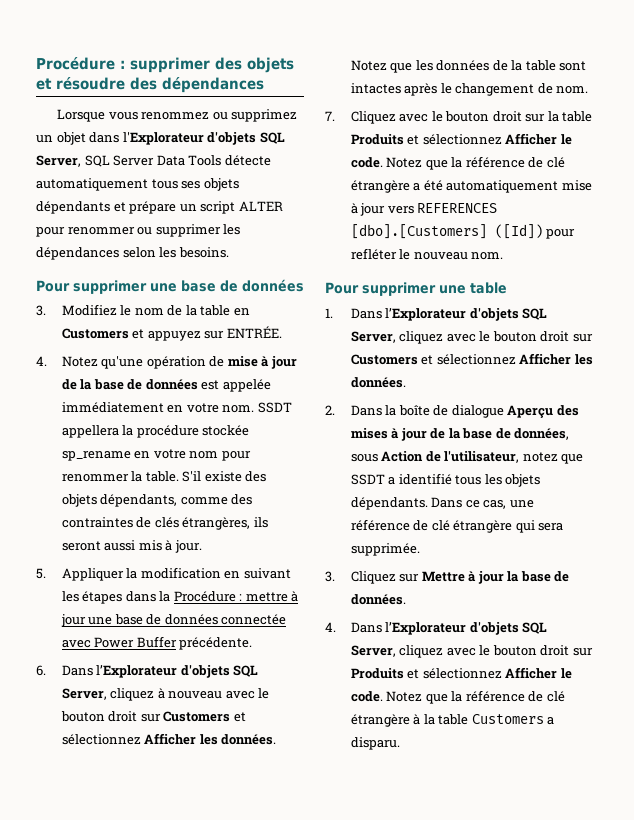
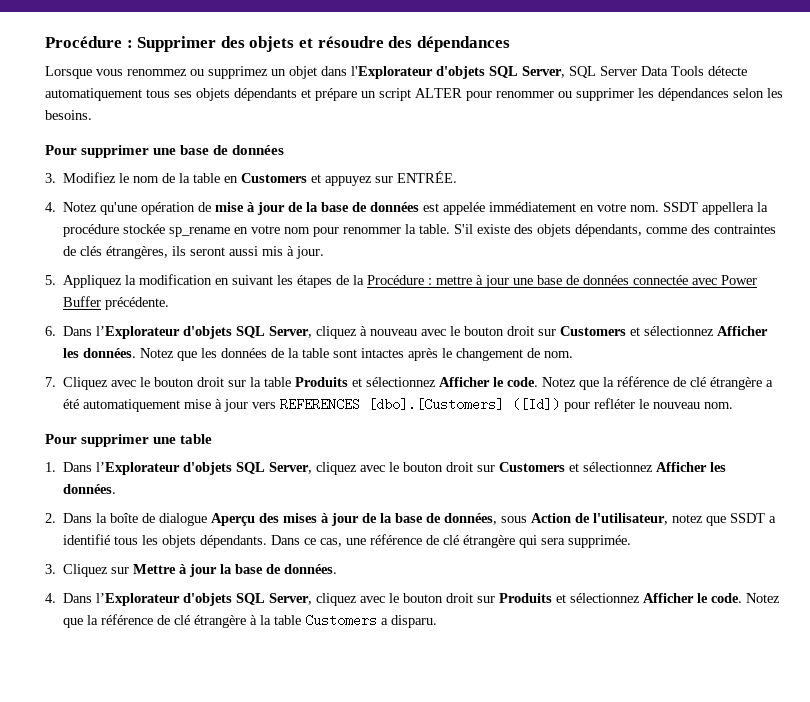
[36,57,210,73] Procédure : supprimer -> [45,36,217,52] Procédure : Supprimer
[61,568,124,581] Appliquer -> [63,275,123,288] Appliquez
[125,591,156,602] dans -> [336,275,350,285] de

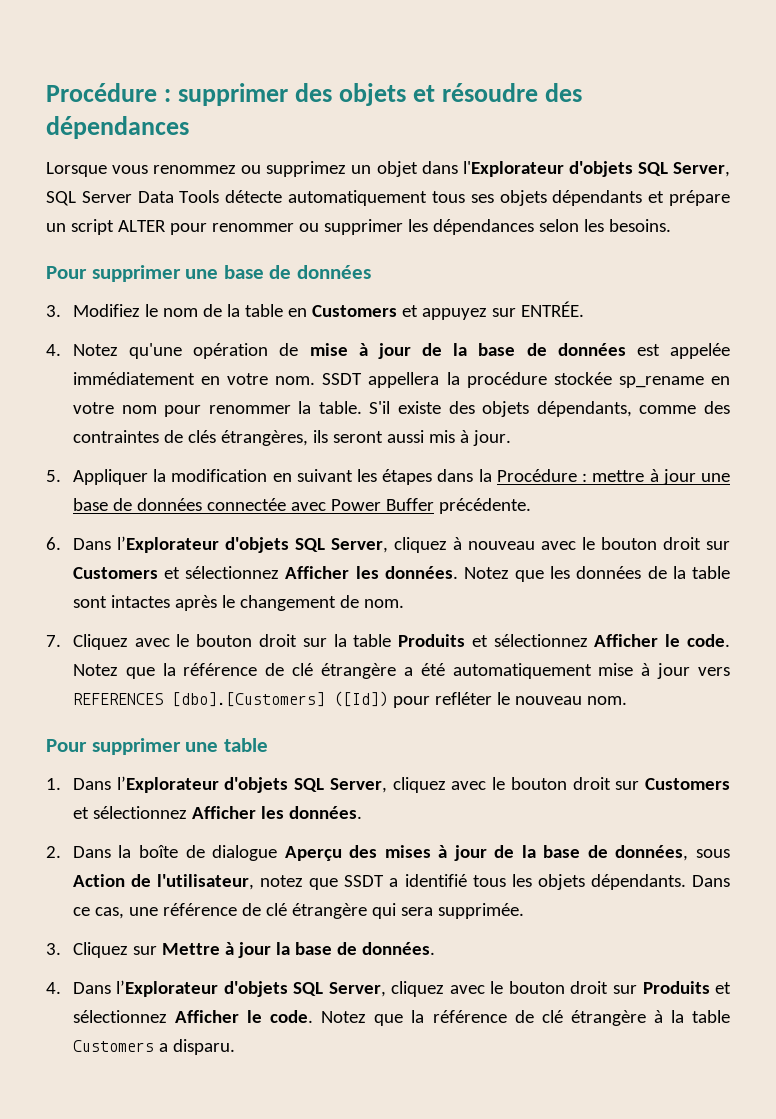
[45,36,217,52] Procédure : Supprimer -> [46,83,289,106] Procédure : supprimer
[63,275,123,288] Appliquez -> [72,469,148,485] Appliquer
[336,275,350,285] de -> [437,469,474,482] dans

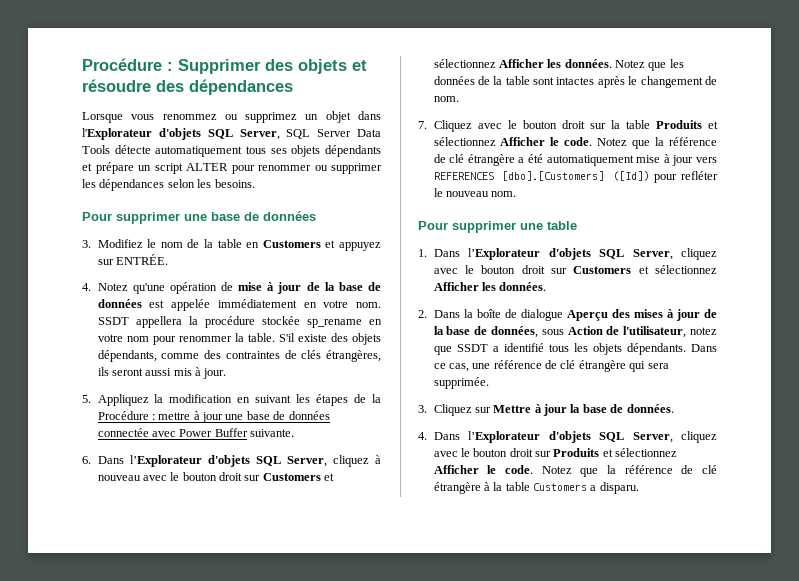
[46,83,289,106] Procédure : supprimer -> [82,58,261,74] Procédure : Supprimer
[72,469,148,485] Appliquer -> [97,394,149,406] Appliquez
[437,469,474,482] dans -> [354,394,367,403] de
[438,498,531,514] précédente. -> [250,429,295,437] suivante.

